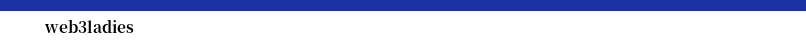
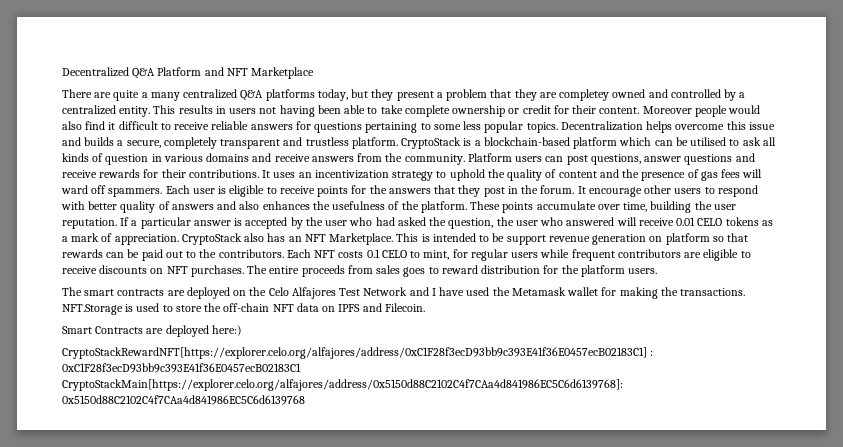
[44,19,134,33] web3ladies -> [62,67,315,79] [62,89,746,101] [62,105,761,117] [62,121,775,133] [62,137,776,149] [62,153,755,165] [62,169,763,181] [61,185,758,197] [61,201,736,213] [62,217,773,229] [62,233,749,245] [62,249,751,261] [62,265,658,277] [62,287,746,299] [62,303,425,315] [62,325,242,337] [62,347,654,359] [62,363,301,373] [62,379,623,391] [62,395,305,405] Decentralized Q&A Platform and NFT Marketplace // There are quite a many centralized Q&A platforms today, but they present a problem that they are completey owned and controlled by a centralized entity. This results in users not having been able to take complete ownership or credit for their content. Moreover people would also find it difficult to receive reliable answers for questions pertaining to some less popular topics. Decentralization helps overcome this issue and builds a secure, completely transparent and trustless platform. CryptoStack is a blockchain-based platform which can be utilised to ask all kinds of question in various domains and receive answers from the community. Platform users can post questions, answer questions and receive rewards for their contributions. It uses an incentivization strategy to uphold the quality of content and the presence of gas fees will ward off spammers. Each user is eligible to receive points for the answers that they post in the forum. It encourage other users to respond with better quality of answers and also enhances the usefulness of the platform. These points accumulate over time, building the user reputation. If a particular answer is accepted by the user who had asked the question, the user who answered will receive 0.01 CELO tokens as a mark of appreciation. CryptoStack also has an NFT Marketplace. This is intended to be support revenue generation on platform so that rewards can be paid out to the contributors. Each NFT costs 0.1 CELO to mint, for regular users while frequent contributors are eligible to receive discounts on NFT purchases. The entire proceeds from sales goes to reward distribution for the platform users. // The smart contracts are deployed on the Celo Alfajores Test Network and I have used the Metamask wallet for making the transactions. NFT.Storage is used to store the off-chain NFT data on IPFS and Filecoin. // Smart Contracts are deployed here:) // CryptoStackRewardNFT[https://explorer.celo.org/alfajores/address/0xC1F28f3ecD93bb9c393E41f36E0457ecB02183C1] : 0xC1F28f3ecD93bb9c393E41f36E0457ecB02183C1 CryptoStackMain[https://explorer.celo.org/alfajores/address/0x5150d88C2102C4f7CAa4d841986EC5C6d6139768]: 0x5150d88C2102C4f7CAa4d841986EC5C6d6139768

